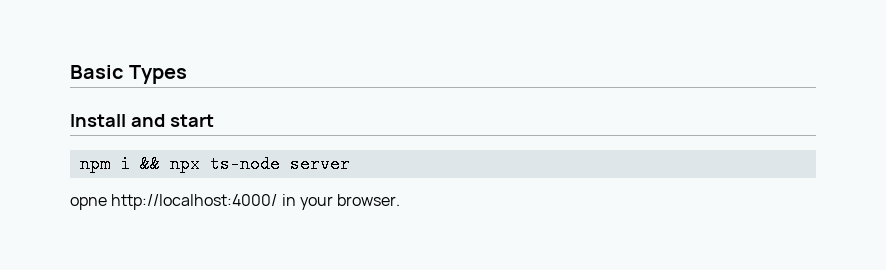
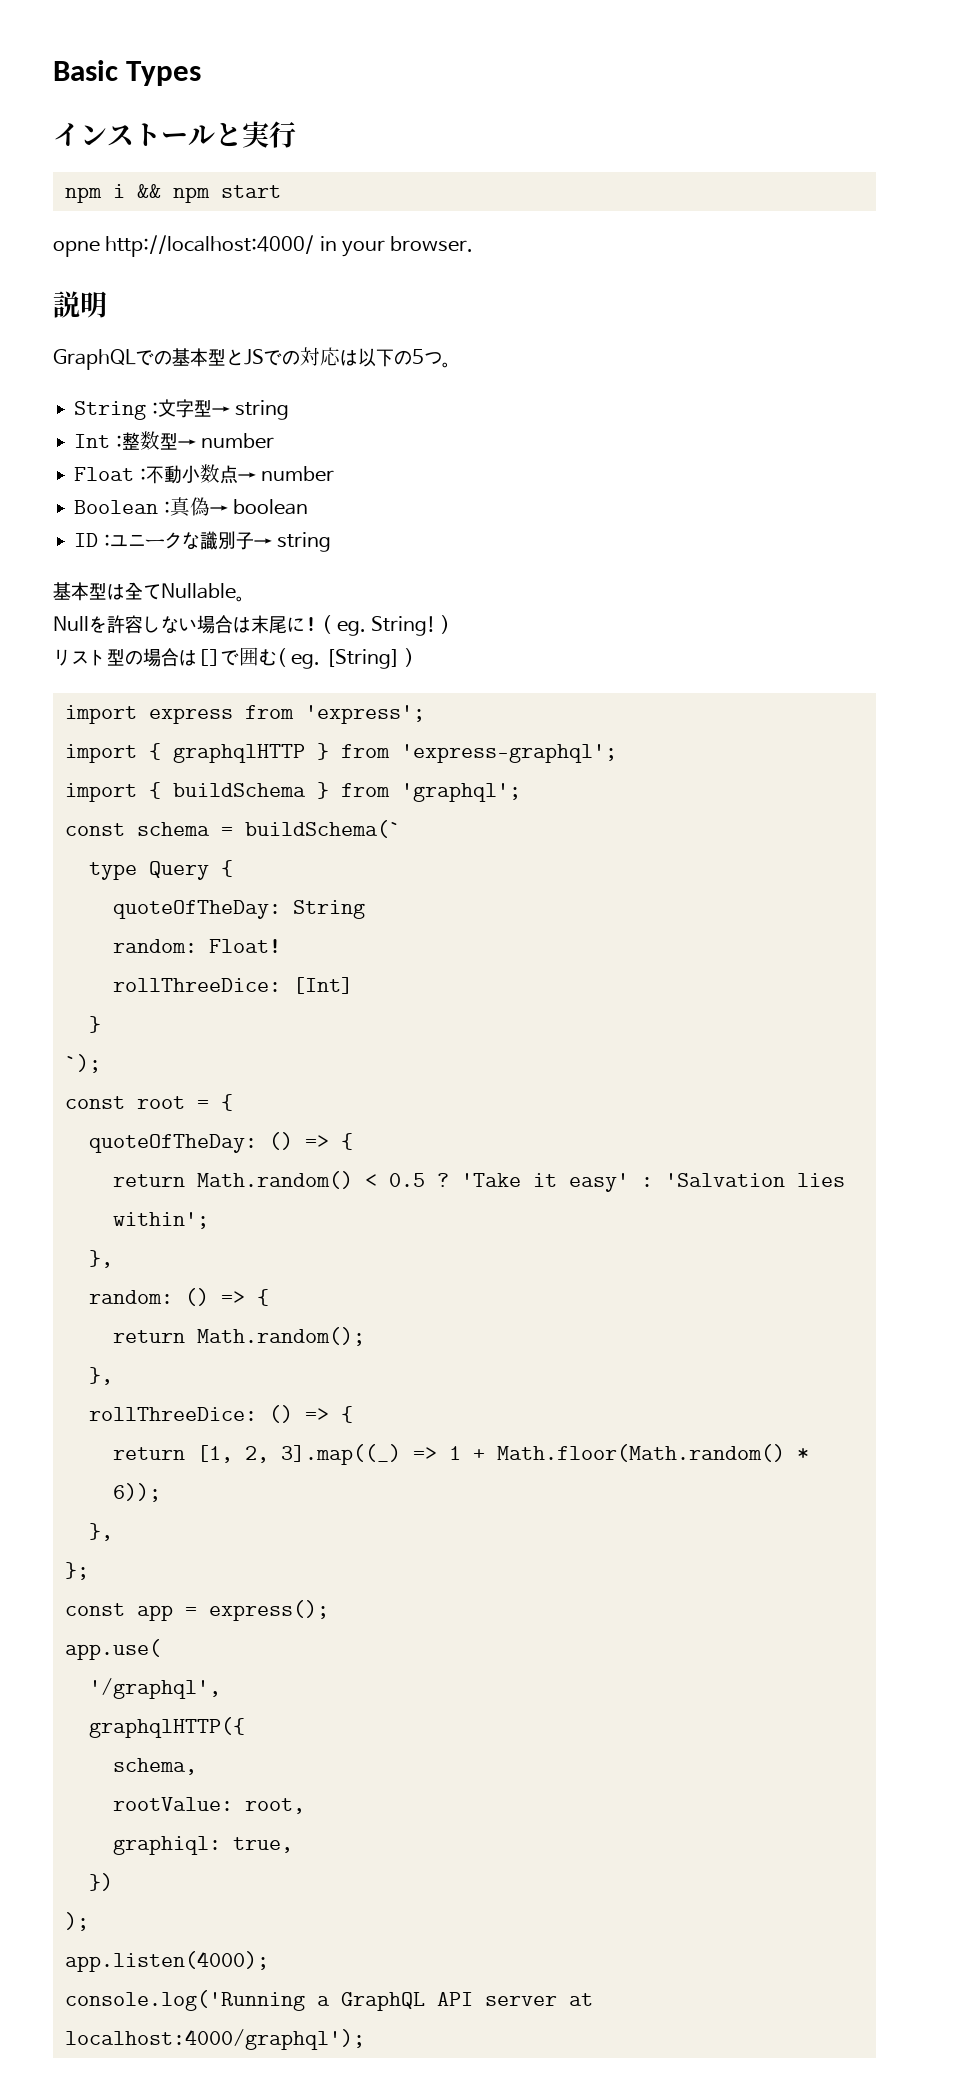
[70,114,214,127] Install and start -> [53,121,296,148] インストールと実行
[169,155,350,173] npx ts-node server -> [172,185,281,203] npm start
(401, 200) none -> [53,291,107,318] [53,347,451,370] [74,399,289,420] [74,431,274,450] [74,464,334,484] [74,497,308,517] [74,531,331,552] [53,582,245,602] [53,615,451,636] [53,647,414,669] [64,705,425,724] [64,743,617,763] [64,782,521,802] [64,820,401,838] [88,860,233,880] [112,900,365,919] [112,939,281,953] [112,977,353,994] [88,1016,101,1033] [64,1054,101,1073] [64,1094,233,1111] [88,1132,353,1153] [112,1171,845,1192] [112,1212,209,1229] [88,1250,113,1268] [88,1288,269,1306] [112,1327,365,1346] [88,1367,113,1385] [88,1405,353,1423] [112,1444,809,1465] [112,1483,161,1502] [88,1523,113,1541] [64,1562,89,1580] [64,1600,329,1621] [64,1639,161,1660] [88,1678,221,1699] [88,1717,245,1738] [112,1758,197,1775] [112,1797,305,1814] [112,1836,293,1855] [88,1873,113,1891] [64,1912,89,1931] [64,1951,269,1972] [64,1990,593,2011] [64,2029,365,2050] // 説明 // GraphQLでの基本型とJSでの対応は以下の5つ。 // String :文字型→ string // Int :整数型→ number // Float :不動小数点→ number // Boolean :真偽→ boolean // ID :ユニークな識別子→ string // 基本型は全てNullable。 // Nullを許容しない場合は末尾に! ( eg. String! ) // リスト型の場合は[]で囲む( eg. [String] ) // import express from 'express'; // import { graphqlHTTP } from 'express-graphql'; // import { buildSchema } from 'graphql'; // const schema = buildSchema(` // type Query { // quoteOfTheDay: String // random: Float! // rollThreeDice: [Int] // } // `); // const root = { // quoteOfTheDay: () => { // return Math.random() < 0.5 ? 'Take it easy' : 'Salvation lies within'; // }, // random: () => { // return Math.random(); // }, // rollThreeDice: () => { // return [1, 2, 3].map((_) => 1 + Math.floor(Math.random() * 6)); // }, // }; // const app = express(); // app.use( // '/graphql', // graphqlHTTP({ // schema, // rootValue: root, // graphiql: true, // }) // ); // app.listen(4000); // console.log('Running a GraphQL API server at localhost:4000/graphql');

